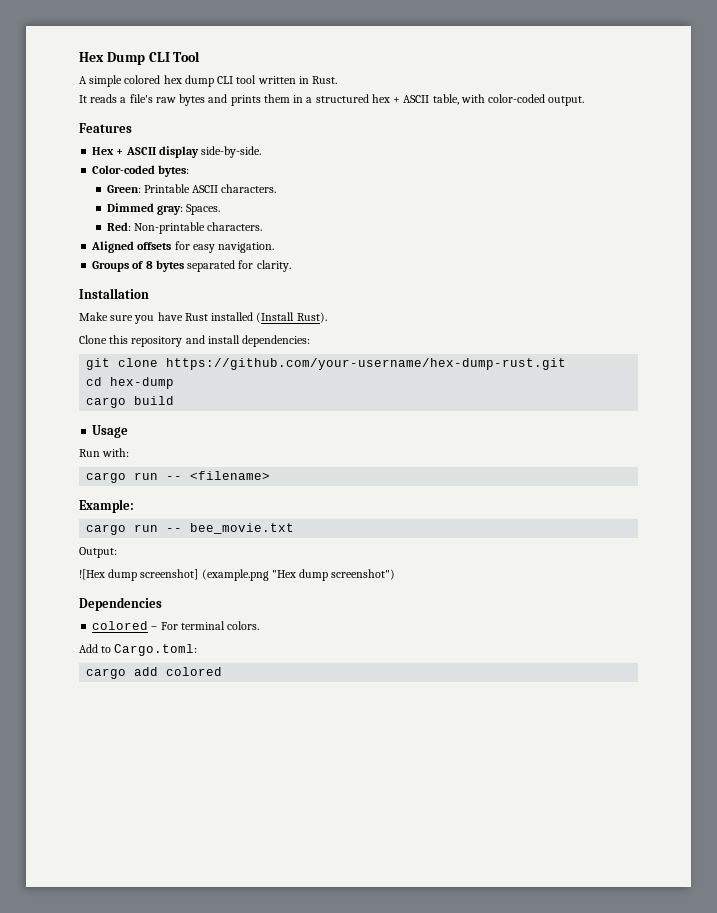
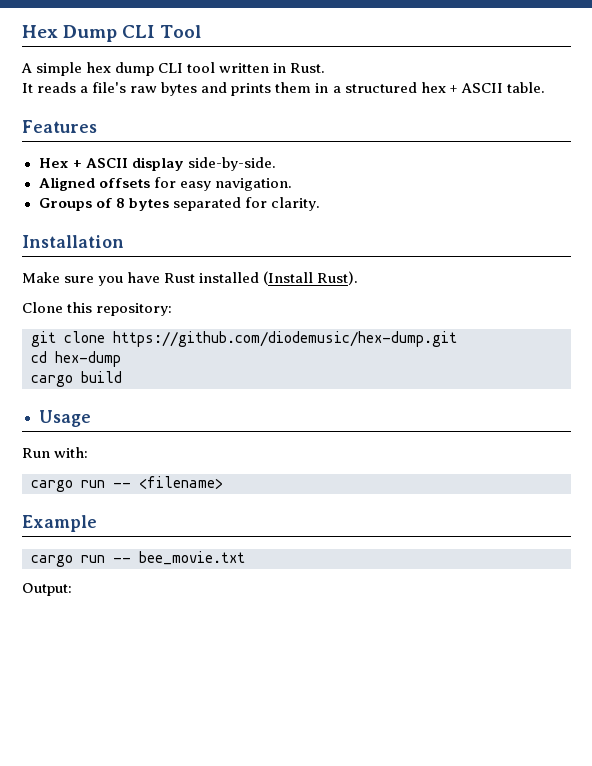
[124,75,161,84] colored -> (83, 69) none
[432,94,585,106] table, with color-coded output. -> [506,82,545,93] table.
[92,165,190,177] [106,184,277,193] [106,203,221,215] [106,222,263,234] // Color-coded bytes: // Green: Printable ASCII characters. // Dimmed gray: Spaces. // Red: Non-printable characters. -> (276, 164) none
[131,335,311,347] repository and install dependencies: -> [96,303,173,316] repository:
[166,358,567,370] https://github.com/your-username/hex-dump-rust.git -> [113,331,457,347] https://github.com/diodemusic/hex-dump.git
[79,499,134,513] Example: -> [22,515,97,532] Example
[79,569,396,581] [79,597,162,611] [92,621,260,630] [79,644,198,656] [86,667,223,679] // ![Hex dump screenshot] (example.png "Hex dump screenshot") // Dependencies // colored – For terminal colors. // Add to Cargo.toml: // cargo add colored -> (72, 589) none

